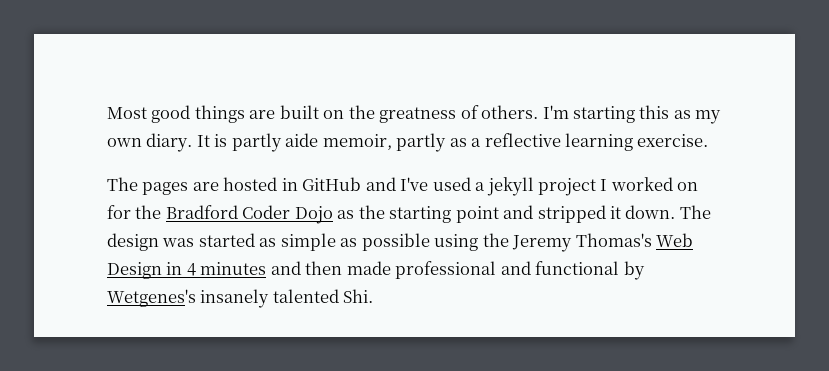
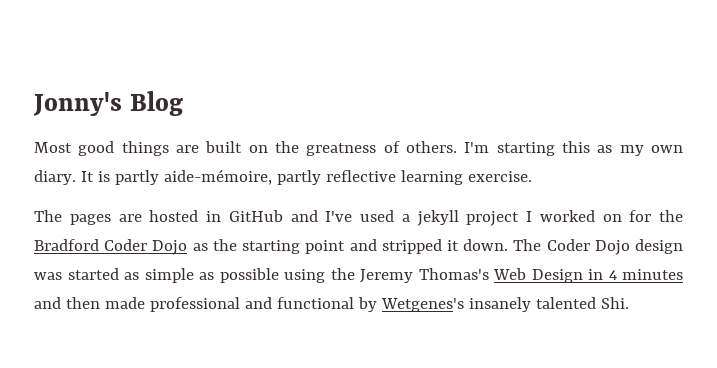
(107, 113) none -> [33,91,183,116] Jonny's Blog //
[285,133,482,152] aide memoir, partly as a -> [163,169,321,185] aide-mémoire, partly
(711, 212) none -> [546,239,630,255] Coder Dojo

